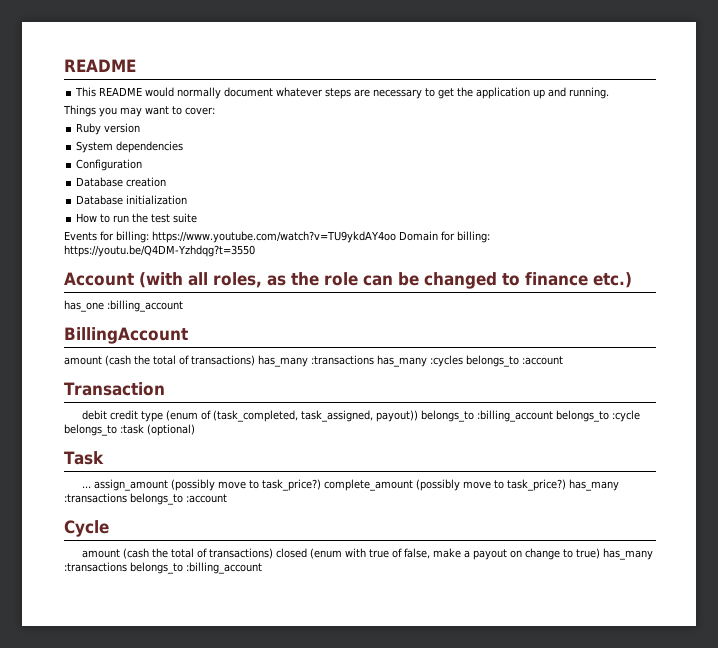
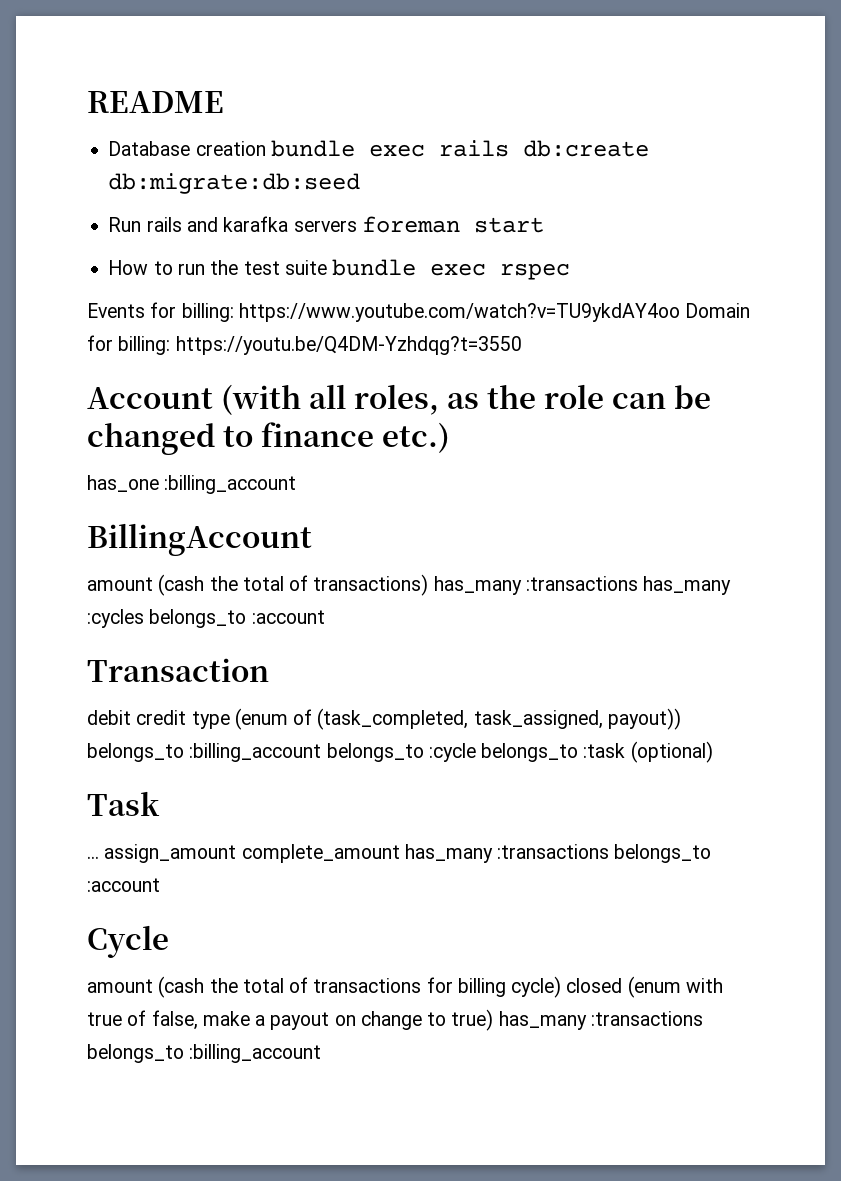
[75,87,610,99] [63,105,215,117] [76,123,141,135] [76,141,184,153] [76,159,143,171] [76,177,167,187] [76,195,188,205] This README would normally document whatever steps are necessary to get the application up and running. // Things you may want to cover: // Ruby version // System dependencies // Configuration // Database creation // Database initialization -> [108,140,649,157] [108,173,361,194] [108,216,544,233] Database creation bundle exec rails db:create db:migrate:db:seed // Run rails and karafka servers foreman start
(198, 218) none -> [332,259,571,280] bundle exec rspec
[171,479,567,491] (possibly move to task_price?) complete_amount (possibly move to task_price?) -> [241,844,400,863] complete_amount
[209,548,274,559] transactions) -> [313,976,562,998] transactions for billing cycle)

